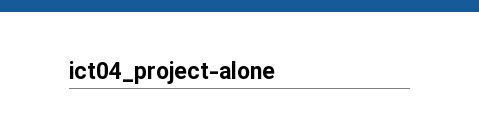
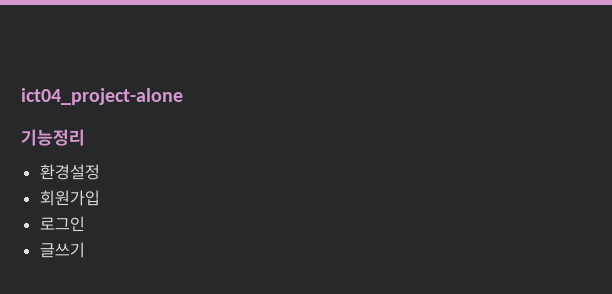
(275, 72) none -> [21,129,85,146] [39,164,100,180] [39,190,100,206] [39,216,85,232] [39,242,85,258] // 기능정리 // 환경설정 // 회원가입 // 로그인 // 글쓰기

